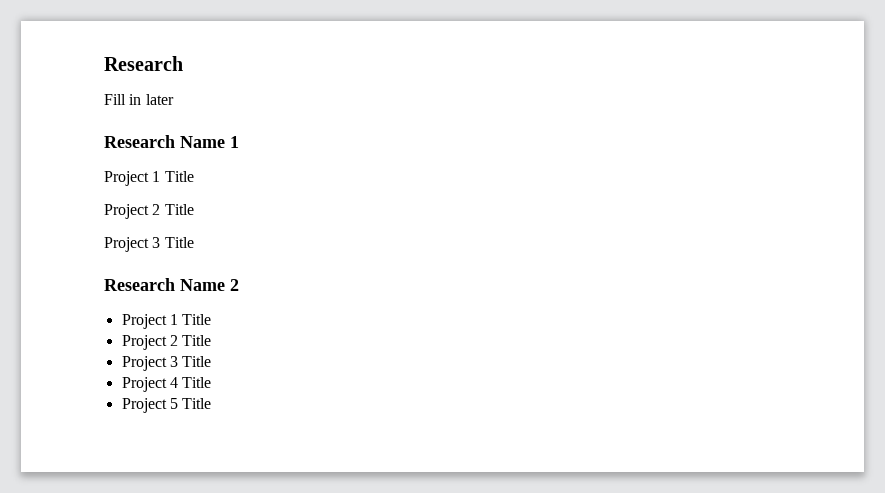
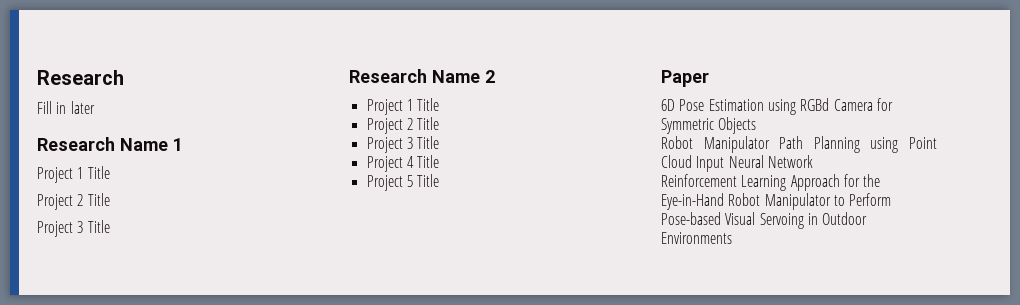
(212, 403) none -> [661,70,709,87] [661,98,893,115] [661,117,757,134] [661,136,937,153] [661,155,813,172] [661,174,881,191] [661,193,892,210] [661,212,868,229] [661,232,732,244] // Paper // 6D Pose Estimation using RGBd Camera for Symmetric Objects // Robot Manipulator Path Planning using Point Cloud Input Neural Network // Reinforcement Learning Approach for the Eye-in-Hand Robot Manipulator to Perform Pose-based Visual Servoing in Outdoor Environments

